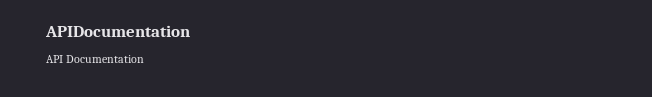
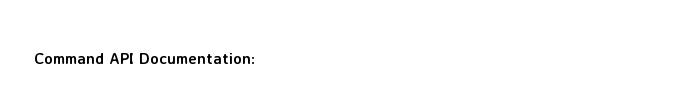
[45,25,190,37] [46,55,145,63] APIDocumentation // API Documentation -> [34,53,255,64] Command API Documentation:

